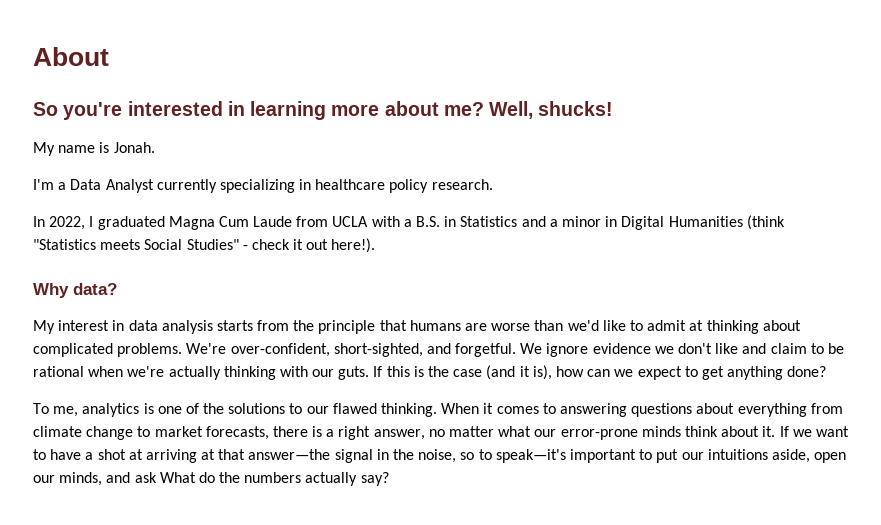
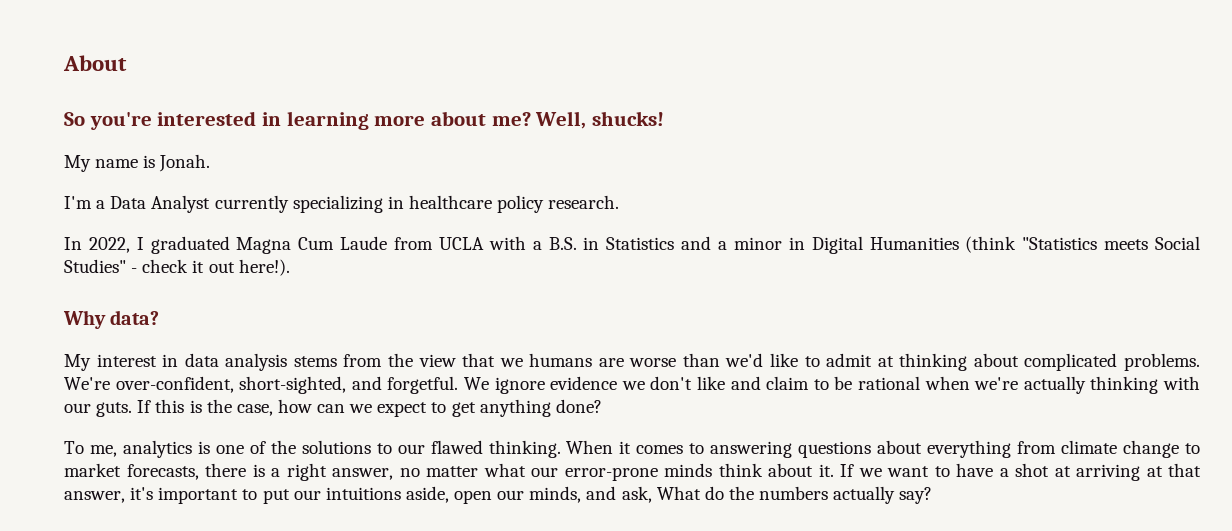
[216,320,253,331] starts -> [293,356,337,367] stems
[318,320,407,334] principle that -> [418,353,523,367] view that we
[453,365,552,380] case (and it is), -> [236,404,273,416] case,
[248,449,566,463] answer—the signal in the noise, so to speak—it's -> [64,487,154,503] answer, it's
[134,472,157,483] ask -> [621,486,652,503] ask,

